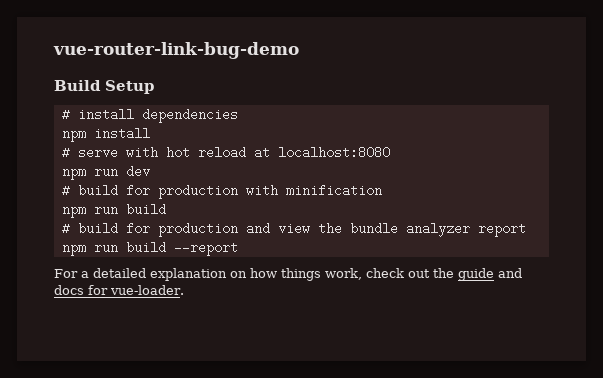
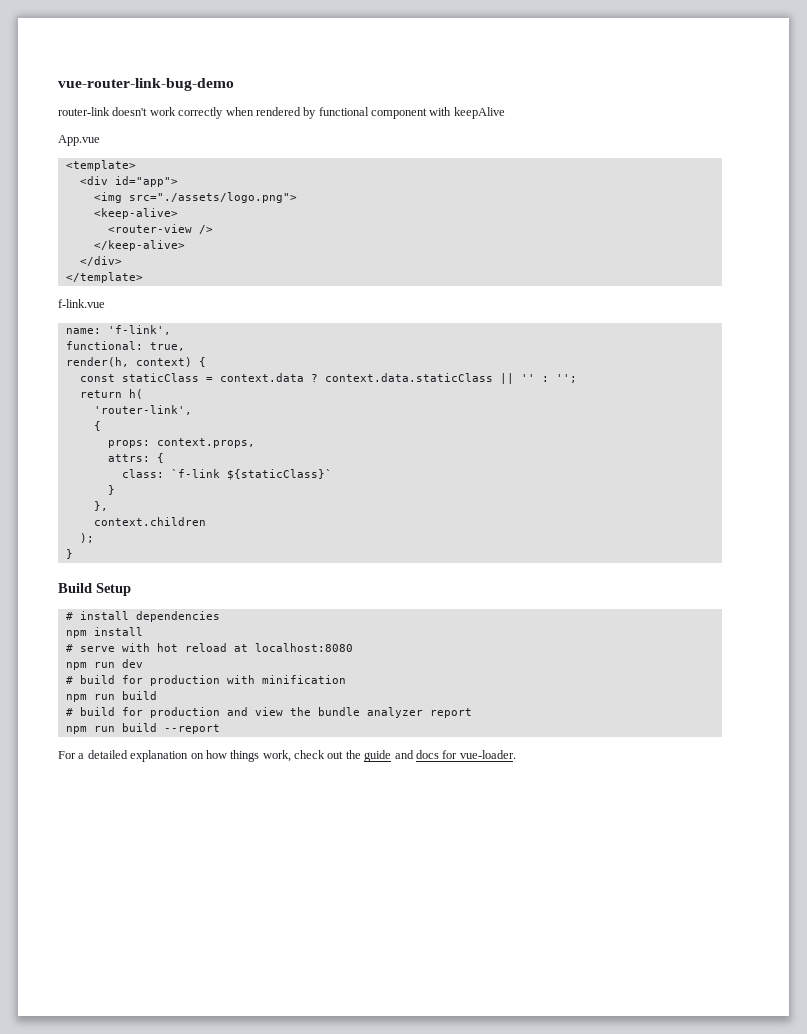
(299, 50) none -> [58,107,505,119] [58,135,100,146] [65,160,136,171] [79,176,178,187] [93,192,297,203] [93,208,178,219] [107,224,213,234] [93,240,185,251] [79,256,122,266] [65,272,143,283] [58,299,105,308] [65,325,171,335] [65,341,185,351] [65,357,206,367] [79,373,577,384] [79,389,143,399] [93,405,192,415] [93,421,101,431] [107,438,255,448] [107,453,164,463] [121,469,332,480] [107,485,115,495] [93,501,108,511] [93,517,206,526] [79,533,94,543] [65,549,73,559] // router-link doesn't work correctly when rendered by functional component with keepAlive // App.vue // <template> // <div id="app"> // <img src="./assets/logo.png"> // <keep-alive> // <router-view /> // </keep-alive> // </div> // </template> // f-link.vue // name: 'f-link', // functional: true, // render(h, context) { // const staticClass = context.data ? context.data.staticClass || '' : ''; // return h( // 'router-link', // { // props: context.props, // attrs: { // class: `f-link ${staticClass}` // } // }, // context.children // ); // }

